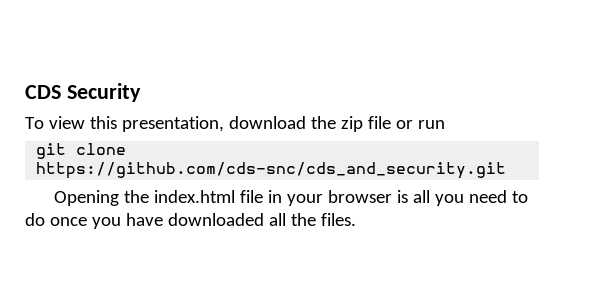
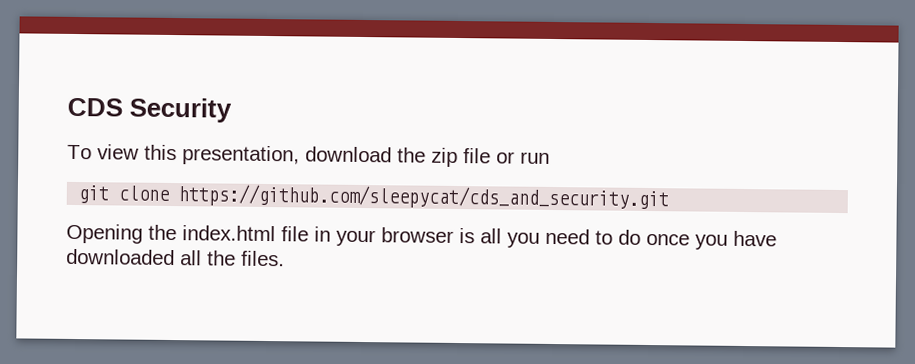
[36,162,507,179] https://github.com/cds-snc/cds_and_security.git -> [178,184,670,211] https://github.com/sleepycat/cds_and_security.git

